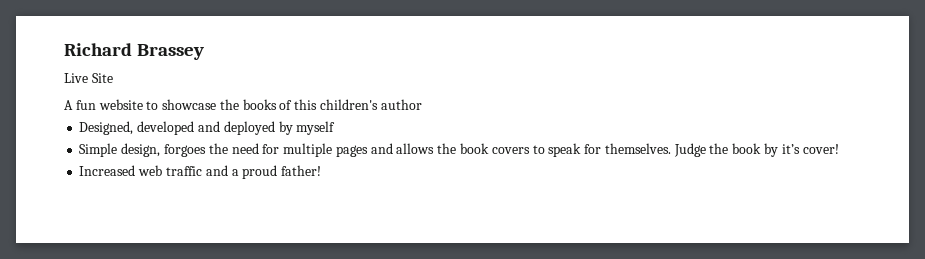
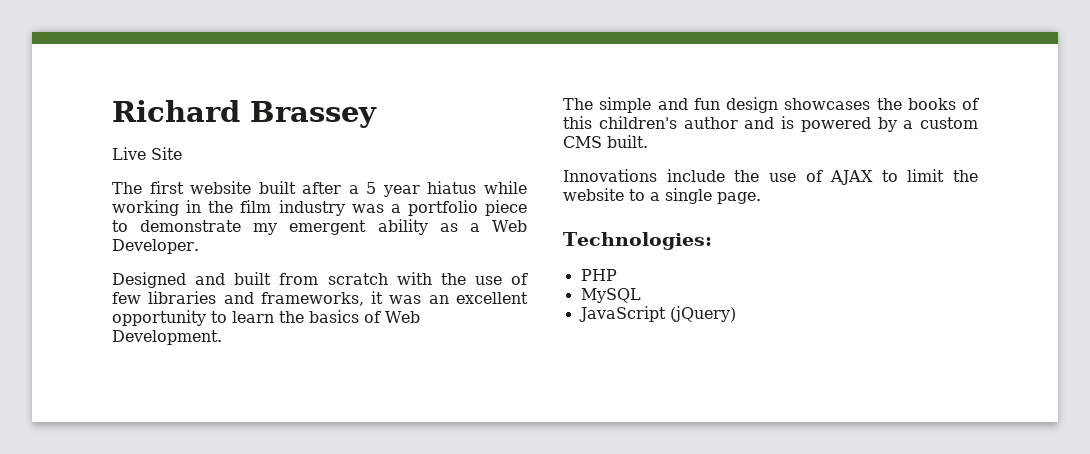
[64,99,217,110] A fun website to showcase -> [112,181,527,197] [112,200,527,216] [112,219,528,235] [112,239,199,254] [112,272,528,288] [112,291,528,306] [112,310,420,326] [112,330,222,345] [563,97,871,113] The first website built after a 5 year hiatus while working in the film industry was a portfolio piece to demonstrate my emergent ability as a Web Developer. // Designed and built from scratch with the use of few libraries and frameworks, it was an excellent opportunity to learn the basics of Web Development. // The simple and fun design showcases
[79,121,336,135] [79,143,839,157] [79,165,322,179] // Designed, developed and deployed by myself // Simple design, forgoes the need for multiple pages and allows the book covers to speak for themselves. Judge the book by it’s cover! // Increased web traffic and a proud father! -> [744,116,978,132] [563,135,648,148] [563,169,978,185] [563,188,761,204] [563,232,712,250] [580,269,617,281] [580,288,641,303] [578,306,736,322] and is powered by a custom CMS built. // Innovations include the use of AJAX to limit the website to a single page. // Technologies: // PHP // MySQL // JavaScript (jQuery)

